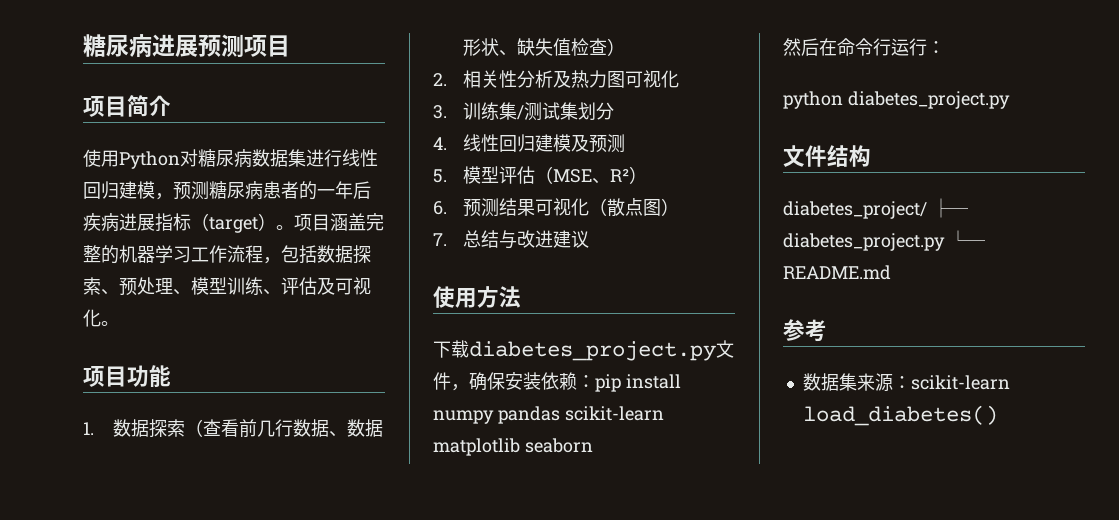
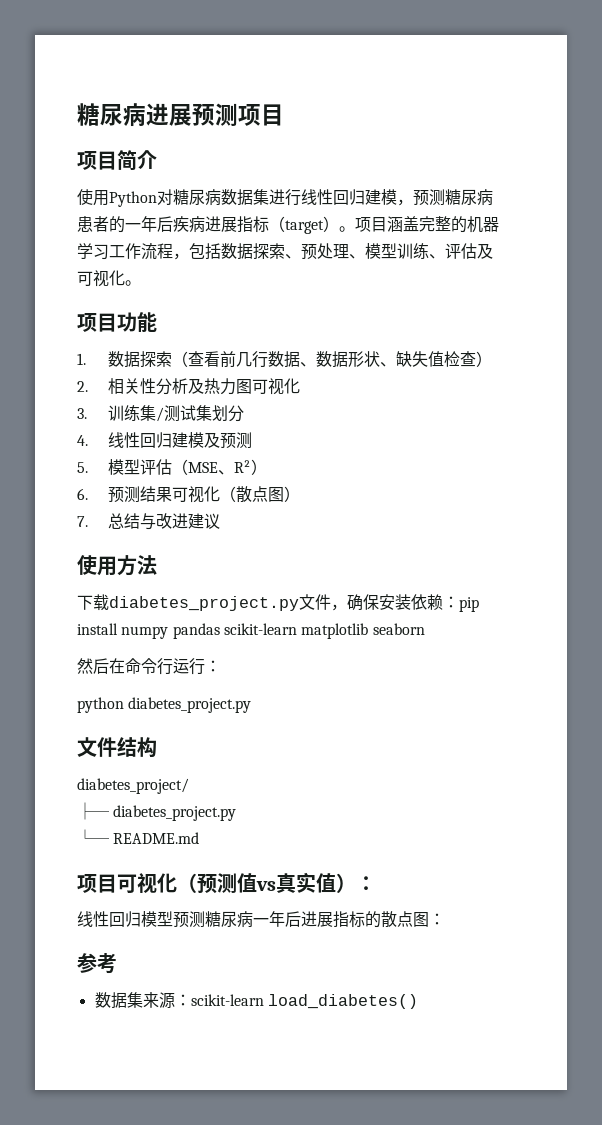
(927, 210) none -> (189, 786) //
(945, 242) none -> (237, 813) //
(891, 272) none -> [77,872,376,894] [77,911,445,928] // 项目可视化（预测值vs真实值）： // 线性回归模型预测糖尿病一年后进展指标的散点图：

